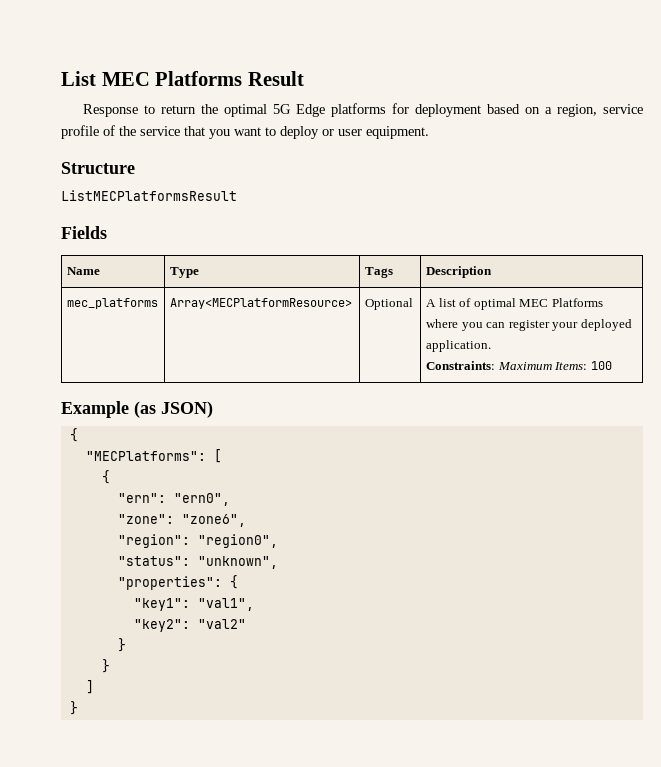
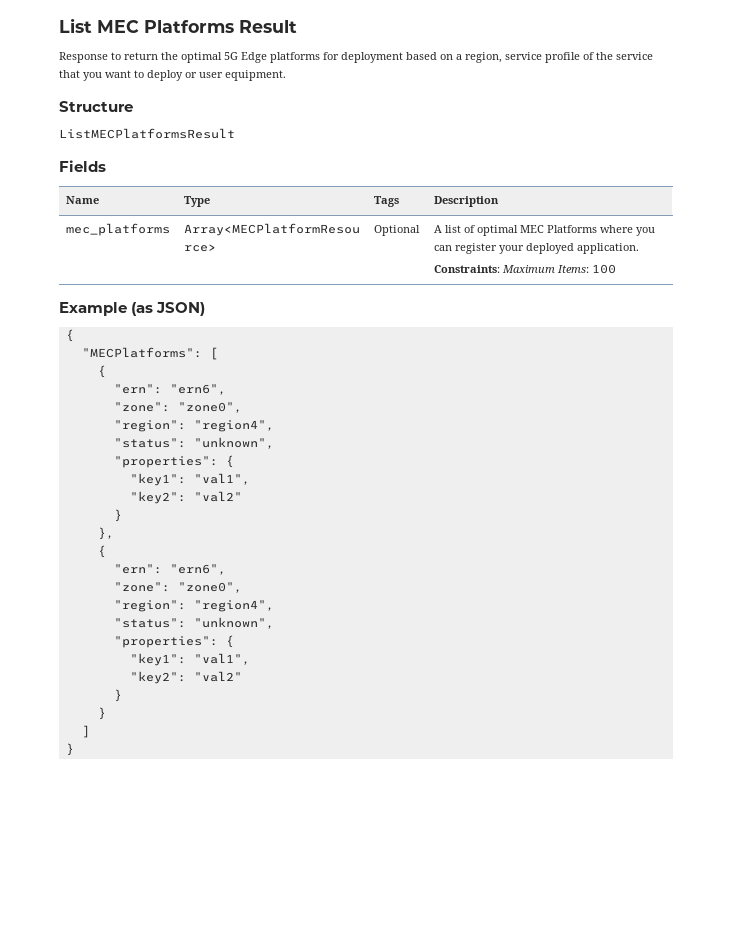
[173,493,230,506] [117,514,246,527] [117,534,278,548] "ern0", // "zone": "zone6", // "region": "region0", -> [169,384,226,395] [113,402,242,413] [113,420,274,432] [113,437,274,449] [113,455,234,468] [129,473,250,486] [129,491,242,504] [113,509,122,522] [97,527,114,540] [97,545,106,558] [113,564,226,575] [113,582,242,593] [113,600,274,612] "ern6", // "zone": "zone0", // "region": "region4", // "status": "unknown", // "properties": { // "key1": "val1", // "key2": "val2" // } // }, // { // "ern": "ern6", // "zone": "zone0", // "region": "region4",

